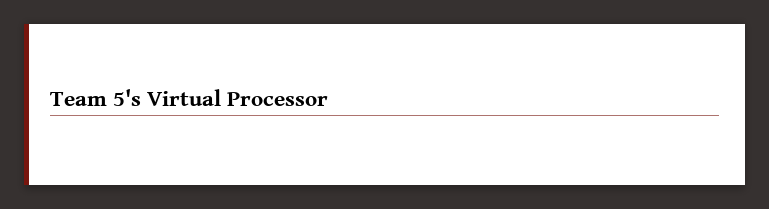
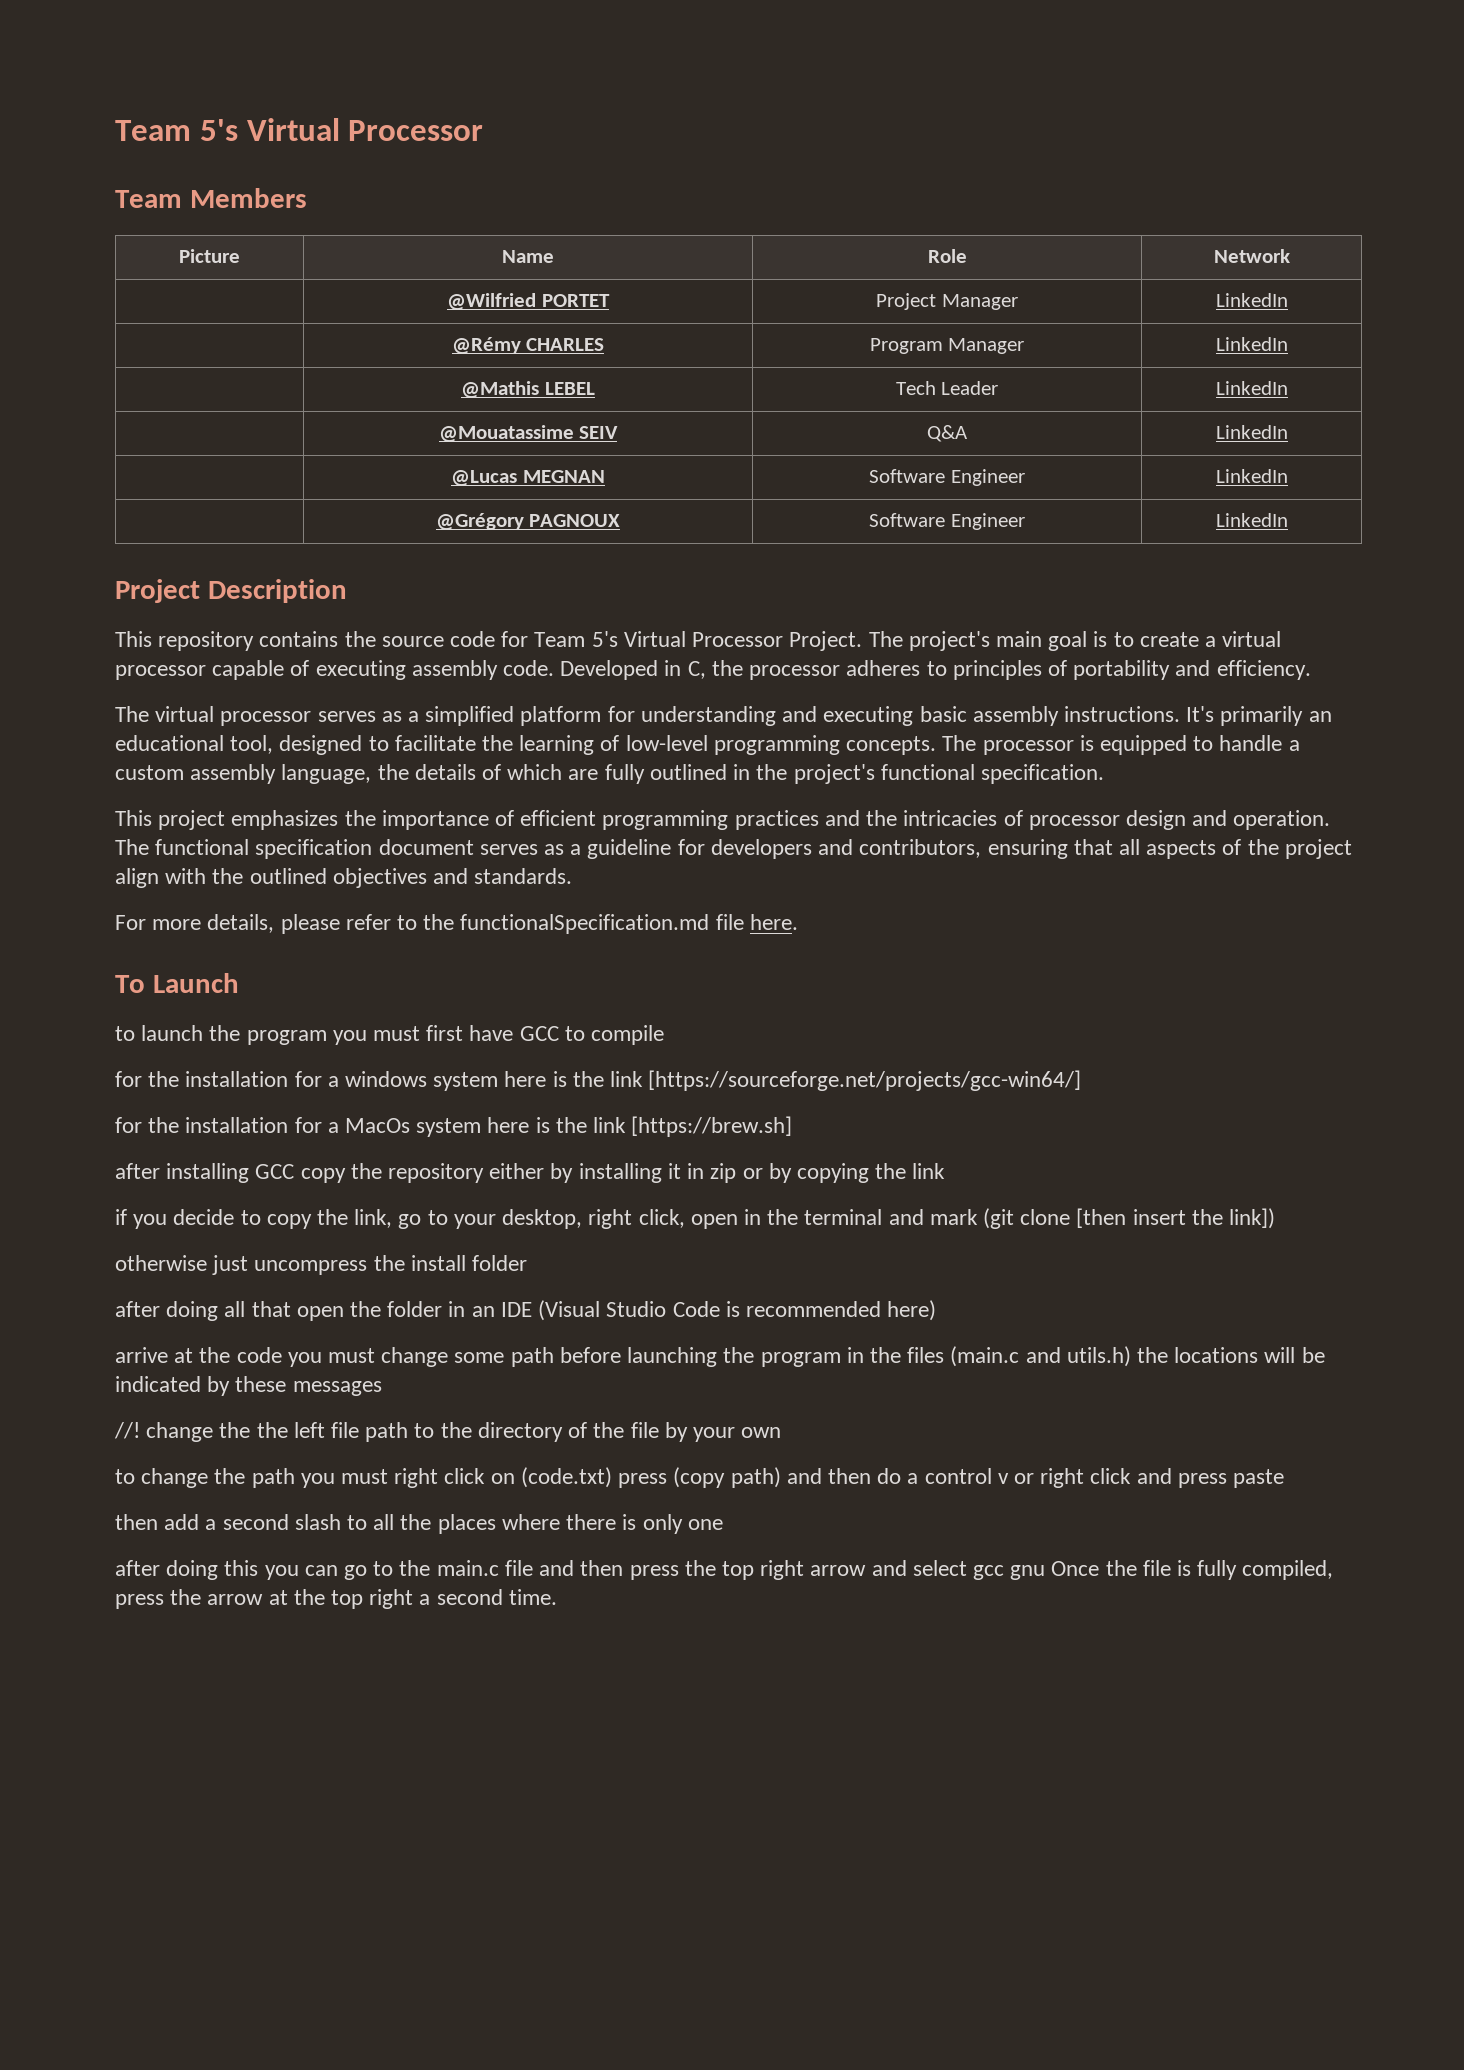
[50,89,329,106] Team 5's Virtual Processor -> [115,118,484,141] [115,188,307,208] [179,249,240,263] [502,250,554,263] [927,249,967,263] [1213,249,1290,263] [447,293,610,310] [876,293,1018,310] [1215,293,1288,307] [451,337,605,354] [869,338,1025,354] [1215,337,1288,351] [461,381,595,398] [895,381,999,395] [1215,381,1288,395] [438,425,619,442] [927,425,968,442] [1215,425,1288,439] [451,470,605,486] [869,469,1025,486] [1215,469,1288,483] [435,513,621,530] [869,513,1025,530] [1215,513,1288,527] [115,579,347,603] [115,631,1282,651] [115,660,1311,680] [115,706,1332,726] [115,735,1300,755] [115,764,1104,784] [115,810,1331,830] [115,839,1352,859] [115,868,573,888] [115,914,798,934] [115,973,239,993] [115,1025,665,1045] [115,1070,1082,1091] [115,1116,793,1137] [115,1163,946,1183] [115,1208,1276,1229] [115,1255,528,1275] [115,1300,937,1321] [115,1346,1325,1367] [115,1376,382,1396] [114,1422,782,1442] [115,1467,1285,1488] [115,1514,723,1534] [115,1560,1334,1580] [115,1589,557,1609] Team 5's Virtual Processor // Team Members // Picture | Name | Role | Network // | @Wilfried PORTET | Project Manager | LinkedIn // | @Rémy CHARLES | Program Manager | LinkedIn // | @Mathis LEBEL | Tech Leader | LinkedIn // | @Mouatassime SEIV | Q&A | LinkedIn // | @Lucas MEGNAN | Software Engineer | LinkedIn // | @Grégory PAGNOUX | Software Engineer | LinkedIn // Project Description // This repository contains the source code for Team 5's Virtual Processor Project. The project's main goal is to create a virtual processor capable of executing assembly code. Developed in C, the processor adheres to principles of portability and efficiency. // The virtual processor serves as a simplified platform for understanding and executing basic assembly instructions. It's primarily an educational tool, designed to facilitate the learning of low-level programming concepts. The processor is equipped to handle a custom assembly language, the details of which are fully outlined in the project's functional specification. // This project emphasizes the importance of efficient programming practices and the intricacies of processor design and operation. The functional specification document serves as a guideline for developers and contributors, ensuring that all aspects of the project align with the outlined objectives and standards. // For more details, please refer to the functionalSpecification.md file here. // To Launch // to launch the program you must first have GCC to compile // for the installation for a windows system here is the link [https://sourceforge.net/projects/gcc-win64/] // for the installation for a MacOs system here is the link [https://brew.sh] // after installing GCC copy the repository either by installing it in zip or by copying the link // if you decide to copy the link, go to your desktop, right click, open in the terminal and mark (git clone [then insert the link]) // otherwise just uncompress the install folder // after doing all that open the folder in an IDE (Visual Studio Code is recommended here) // arrive at the code you must change some path before launching the program in the files (main.c and utils.h) the locations will be indicated by these messages // //! change the the left file path to the directory of the file by your own // to change the path you must right click on (code.txt) press (copy path) and then do a control v or right click and press paste // then add a second slash to all the places where there is only one // after doing this you can go to the main.c file and then press the top right arrow and select gcc gnu Once the file is fully compiled, press the arrow at the top right a second time.

